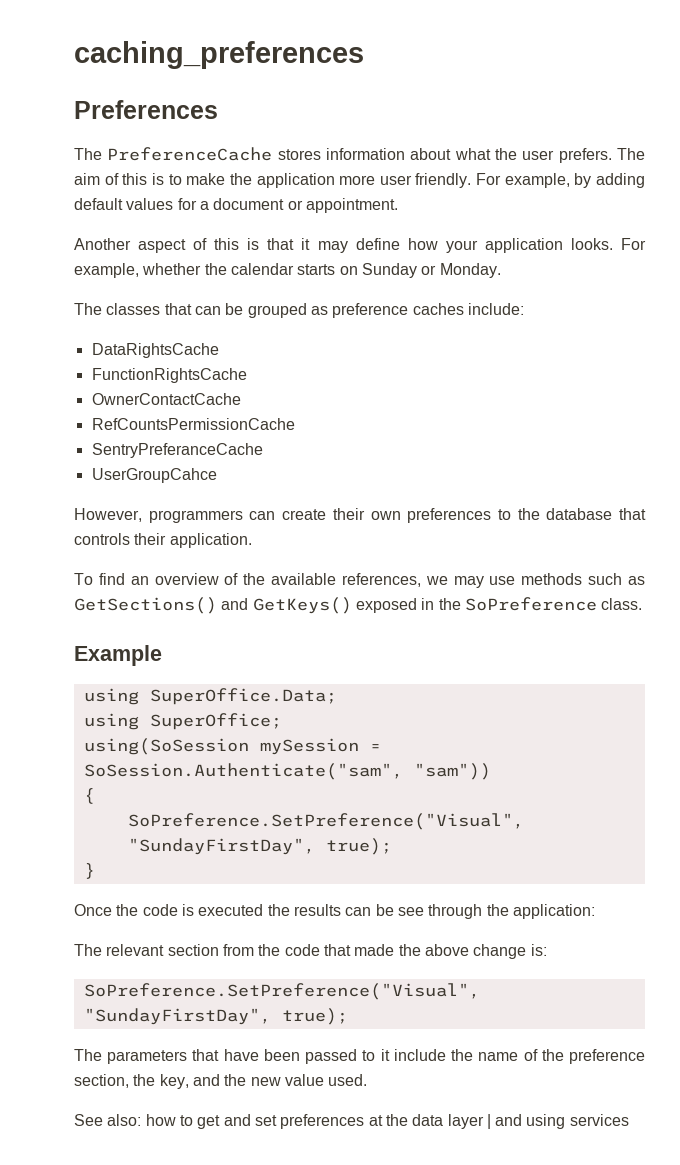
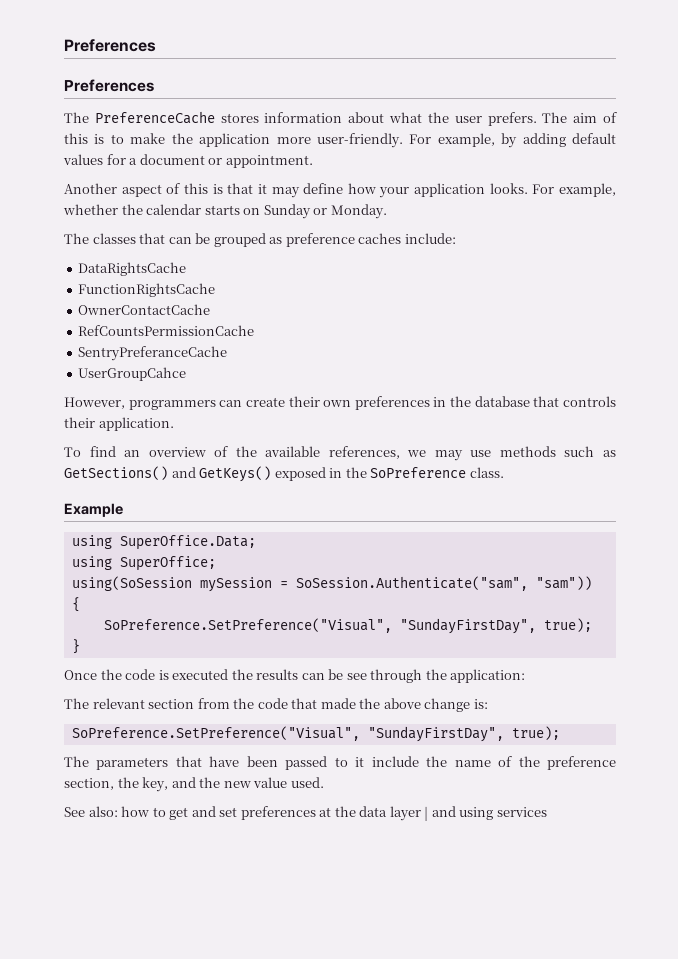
[74,41,364,69] caching_preferences -> [64,39,156,52] Preferences
[379,173,472,188] user friendly. -> [316,133,403,148] user-friendly.
[497,509,511,520] to -> [433,397,447,407] in

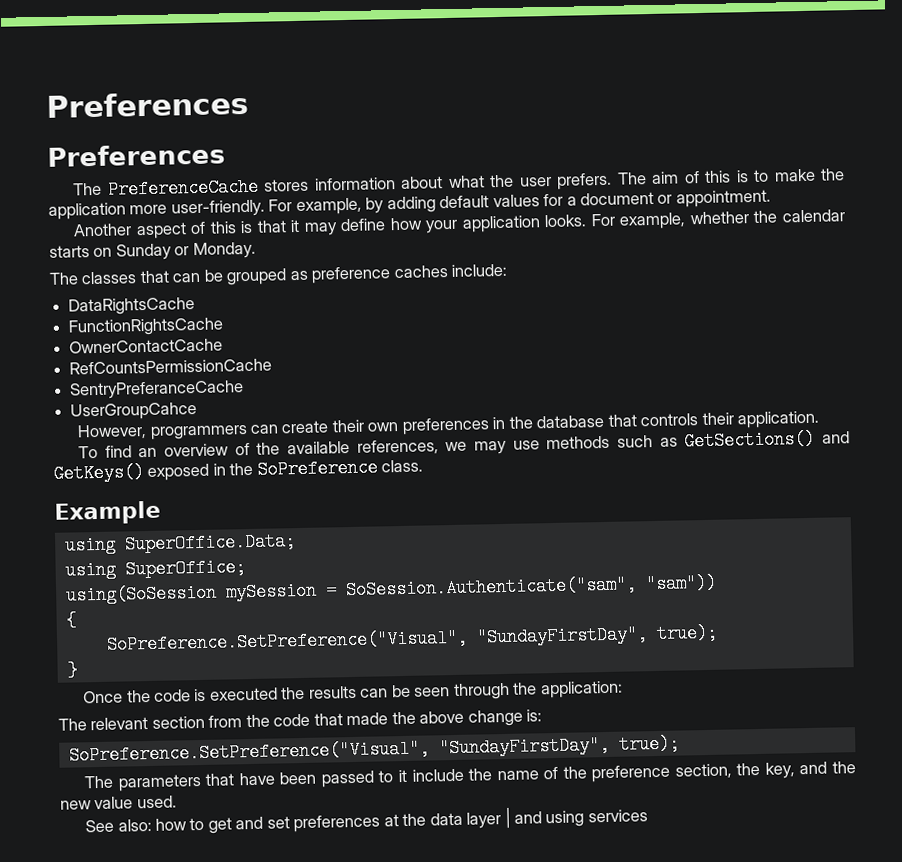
[346,673,367,680] see -> [414,687,451,697] seen

